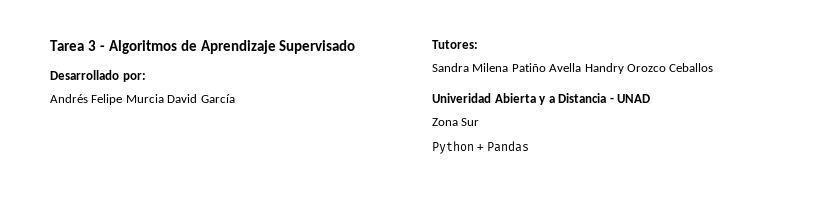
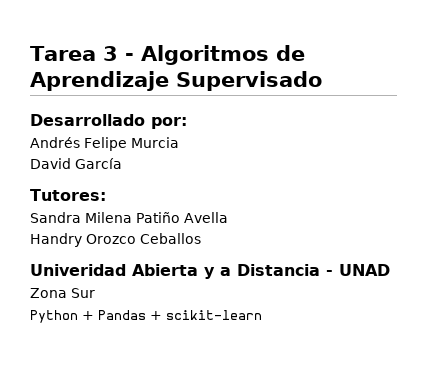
(164, 98) none -> (179, 142) //
(582, 67) none -> (228, 217) //
(529, 146) none -> [150,310,262,320] + scikit-learn

